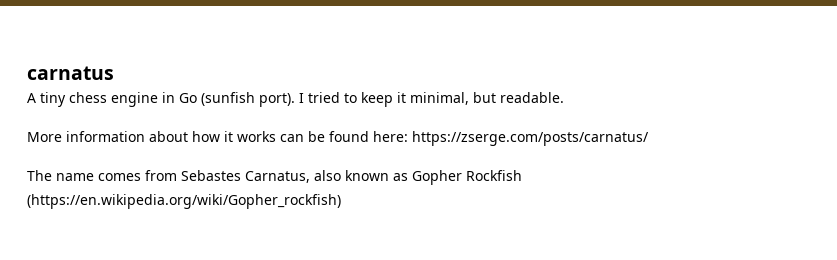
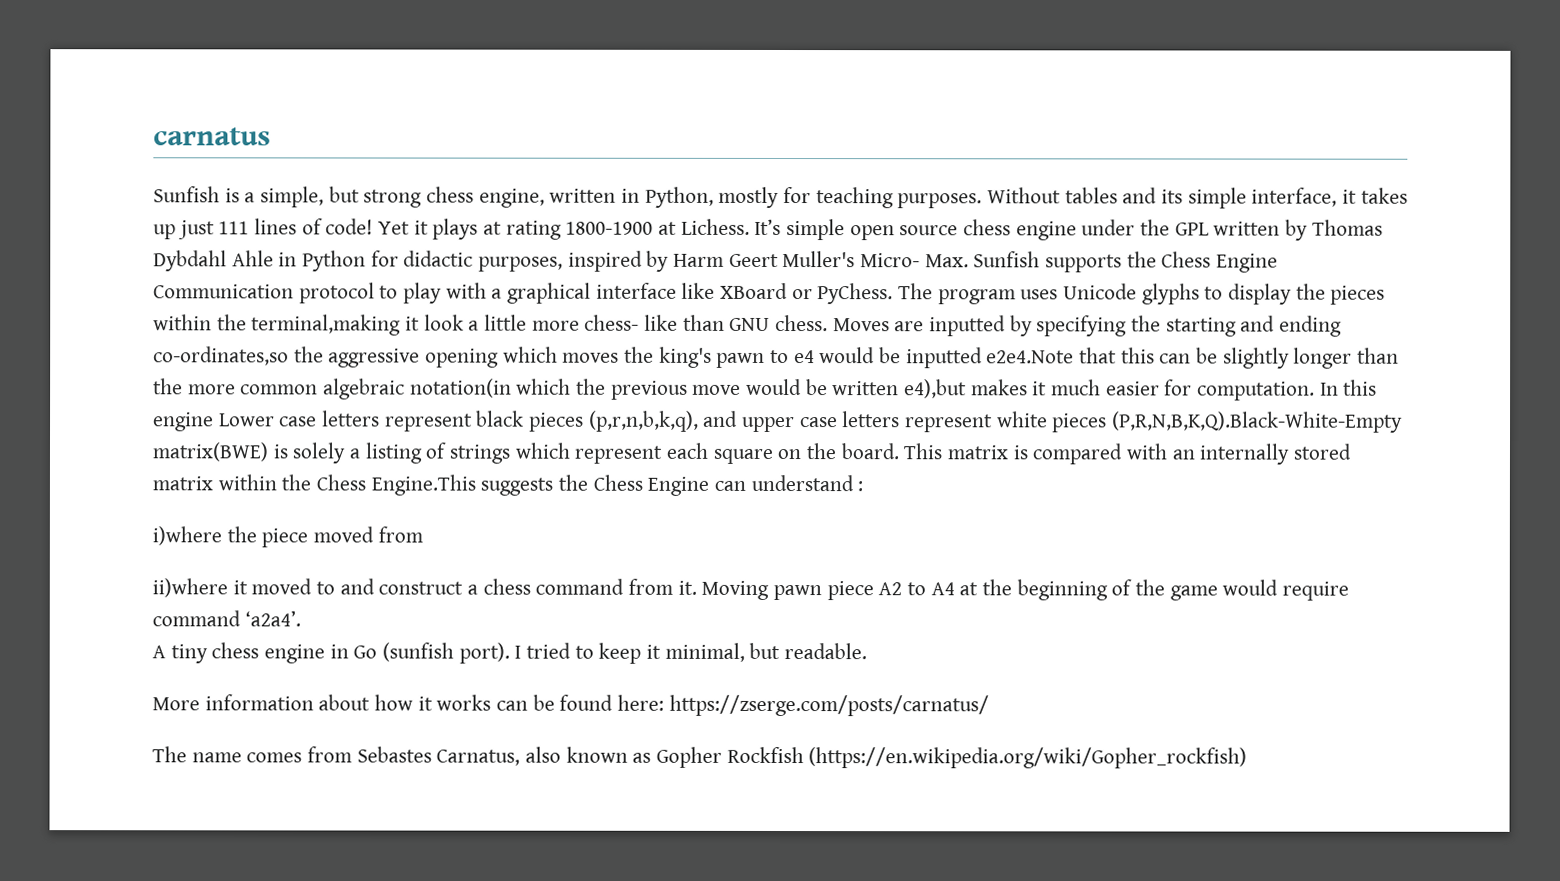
(114, 73) none -> [153,186,1408,209] [153,218,1383,241] [153,250,1279,273] [153,282,1386,305] [153,314,1343,337] [153,346,1400,369] [153,378,1378,401] [153,410,1404,433] [152,442,1352,465] [152,474,864,496] [152,526,423,548] [152,578,1350,601] [152,610,301,627] // Sunfish is a simple, but strong chess engine, written in Python, mostly for teaching purposes. Without tables and its simple interface, it takes up just 111 lines of code! Yet it plays at rating 1800-1900 at Lichess. It’s simple open source chess engine under the GPL written by Thomas Dybdahl Ahle in Python for didactic purposes, inspired by Harm Geert Muller's Micro- Max. Sunfish supports the Chess Engine Communication protocol to play with a graphical interface like XBoard or PyChess. The program uses Unicode glyphs to display the pieces within the terminal,making it look a little more chess- like than GNU chess. Moves are inputted by specifying the starting and ending co-ordinates,so the aggressive opening which moves the king's pawn to e4 would be inputted e2e4.Note that this can be slightly longer than the more common algebraic notation(in which the previous move would be written e4),but makes it much easier for computation. In this engine Lower case letters represent black pieces (p,r,n,b,k,q), and upper case letters represent white pieces (P,R,N,B,K,Q).Black-White-Empty matrix(BWE) is solely a listing of strings which represent each square on the board. This matrix is compared with an internally stored matrix within the Chess Engine.This suggests the Chess Engine can understand : // i)where the piece moved from // ii)where it moved to and construct a chess command from it. Moving pawn piece A2 to A4 at the beginning of the game would require command ‘a2a4’.

